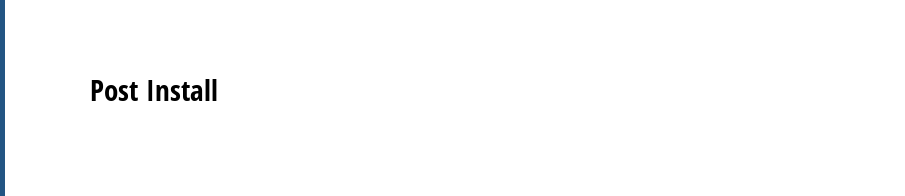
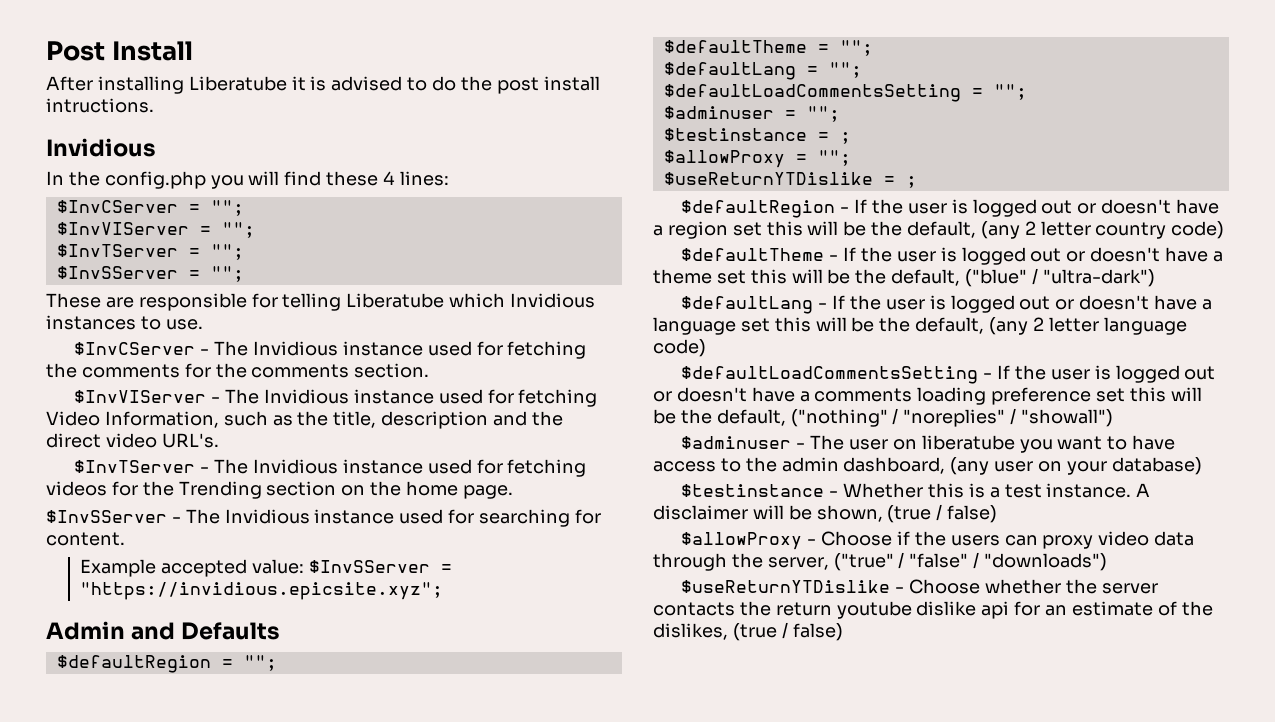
(218, 90) none -> [46,76,600,94] [46,98,154,113] [46,138,156,157] [46,171,449,189] [56,200,244,216] [56,222,255,238] [56,244,244,260] [56,266,244,282] [46,293,596,311] [46,315,203,330] [74,341,587,359] [46,363,430,378] [74,389,598,407] [46,411,563,429] [46,433,219,448] [74,459,587,477] [46,481,513,499] [46,509,601,527] [46,532,125,546] [80,559,452,577] [80,582,444,600] [46,621,281,640] [56,655,277,673] [663,40,873,56] [663,62,862,80] [663,84,1027,102] [663,106,840,122] [663,128,851,144] [663,150,851,168] [663,172,917,188] [681,199,1220,218] [653,221,1225,239] [681,247,1223,265] [653,268,1155,287] [681,295,1212,314] [653,317,1187,335] [653,339,706,357] [681,365,1216,384] [653,387,1202,405] [653,408,1114,427] [681,435,1176,453] [653,457,1202,475] [681,483,1151,498] [653,504,998,523] [681,531,1195,550] [653,552,1108,571] [681,579,1158,594] [653,601,1213,619] [653,622,843,641] // After installing Liberatube it is advised to do the post install intructions. // Invidious // In the config.php you will find these 4 lines: // $InvCServer = ""; // $InvVIServer = ""; // $InvTServer = ""; // $InvSServer = ""; // These are responsible for telling Liberatube which Invidious instances to use. // $InvCServer - The Invidious instance used for fetching the comments for the comments section. // $InvVIServer - The Invidious instance used for fetching Video Information, such as the title, description and the direct video URL's. // $InvTServer - The Invidious instance used for fetching videos for the Trending section on the home page. // $InvSServer - The Invidious instance used for searching for content. // Example accepted value: $InvSServer = "https://invidious.epicsite.xyz"; // Admin and Defaults // $defaultRegion = ""; // $defaultTheme = ""; // $defaultLang = ""; // $defaultLoadCommentsSetting = ""; // $adminuser = ""; // $testinstance = ; // $allowProxy = ""; // $useReturnYTDislike = ; // $defaultRegion - If the user is logged out or doesn't have a region set this will be the default, (any 2 letter country code) // $defaultTheme - If the user is logged out or doesn't have a theme set this will be the default, ("blue" / "ultra-dark") // $defaultLang - If the user is logged out or doesn't have a language set this will be the default, (any 2 letter language code) // $defaultLoadCommentsSetting - If the user is logged out or doesn't have a comments loading preference set this will be the default, ("nothing" / "noreplies" / "showall") // $adminuser - The user on liberatube you want to have access to the admin dashboard, (any user on your database) // $testinstance - Whether this is a test instance. A disclaimer will be shown, (true / false) // $allowProxy - Choose if the users can proxy video data through the server, ("true" / "false" / "downloads") // $useReturnYTDislike - Choose whether the server contacts the return youtube dislike api for an estimate of the dislikes, (true / false)

